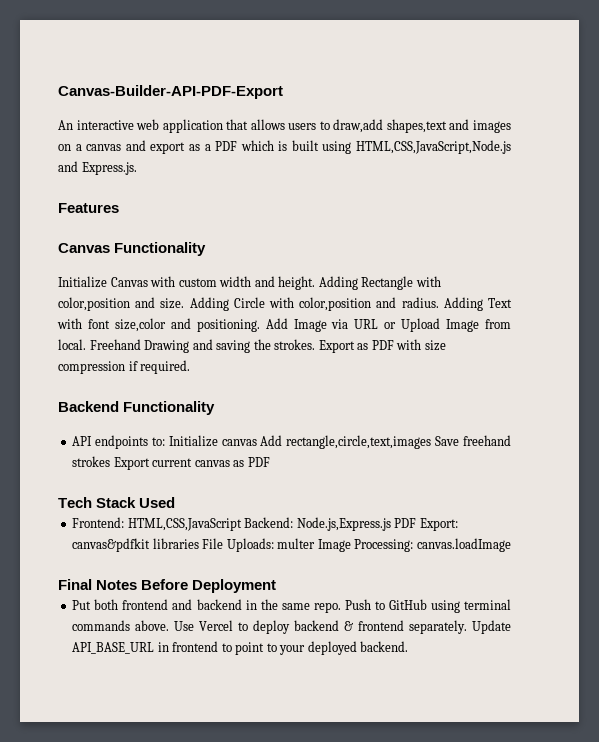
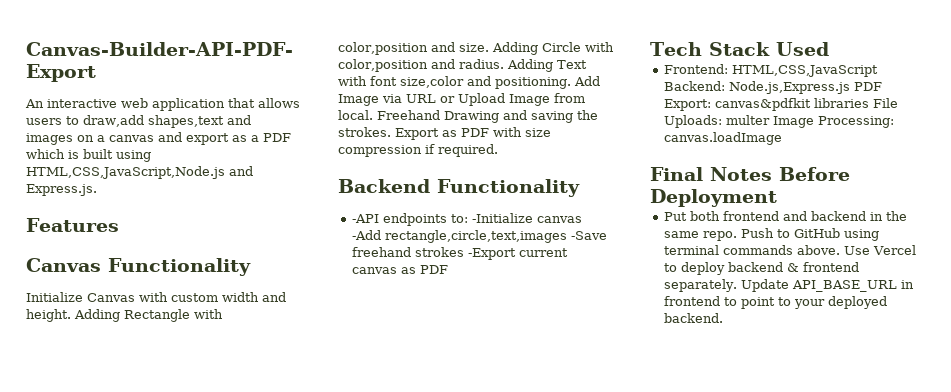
[72,436,93,446] API -> [352,214,380,223] -API
[168,435,460,449] Initialize canvas Add rectangle,circle,text,images Save -> [472,213,583,223] [352,230,608,243] -Initialize canvas -Add rectangle,circle,text,images -Save
[113,457,150,470] Export -> [468,248,517,260] -Export

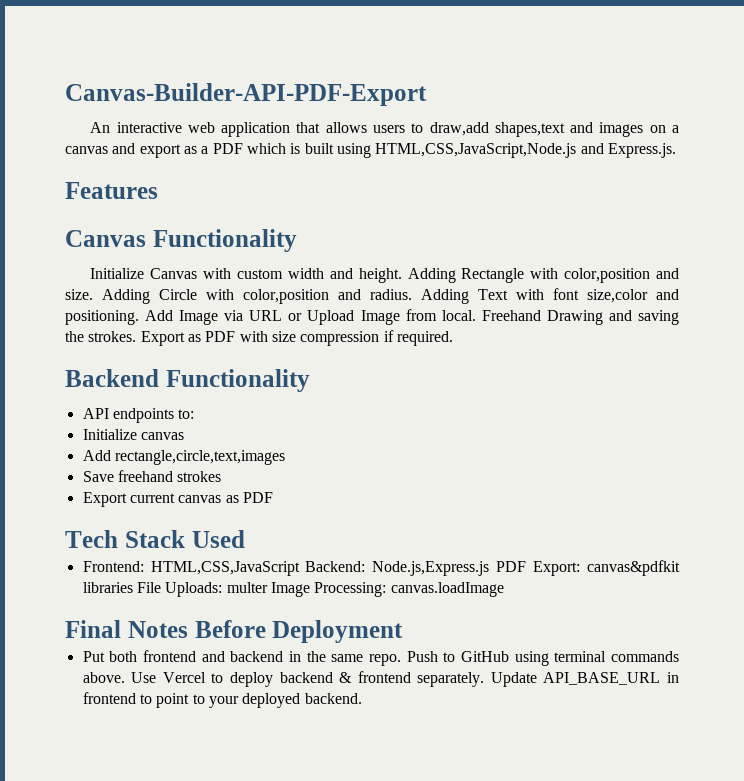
[352,214,380,223] -API -> [82,408,109,419] API
[472,213,583,223] [352,230,382,240] -Initialize canvas -Add -> [82,429,184,440] [82,450,111,461] // Initialize canvas // Add
[571,231,608,240] -Save -> [82,471,114,482] // Save
[468,248,517,260] -Export -> [82,492,127,507] // Export

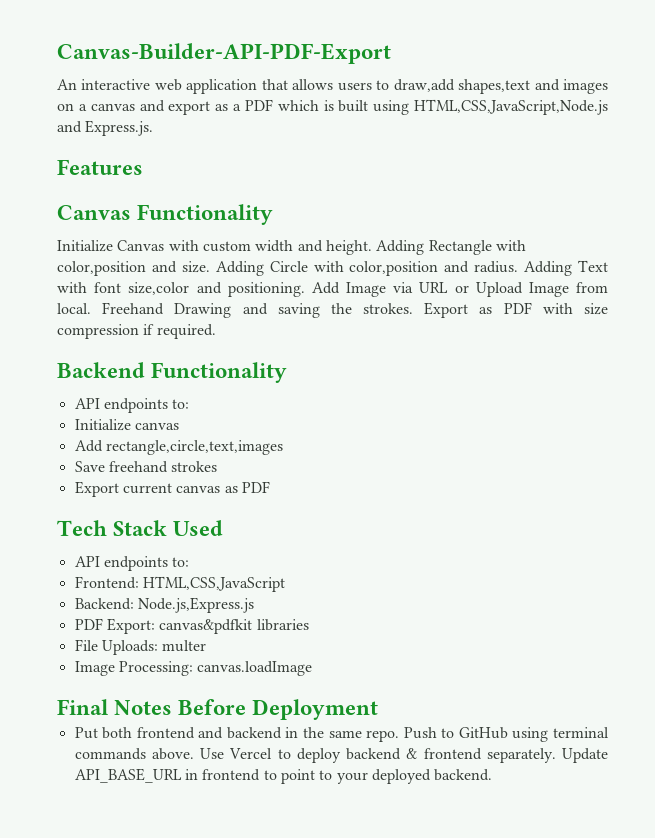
(245, 539) none -> [74,556,190,571] // API endpoints to:
(300, 568) none -> (285, 584) //
(490, 568) none -> (254, 605) //
(133, 587) none -> (309, 625) //
(268, 587) none -> (207, 646) //

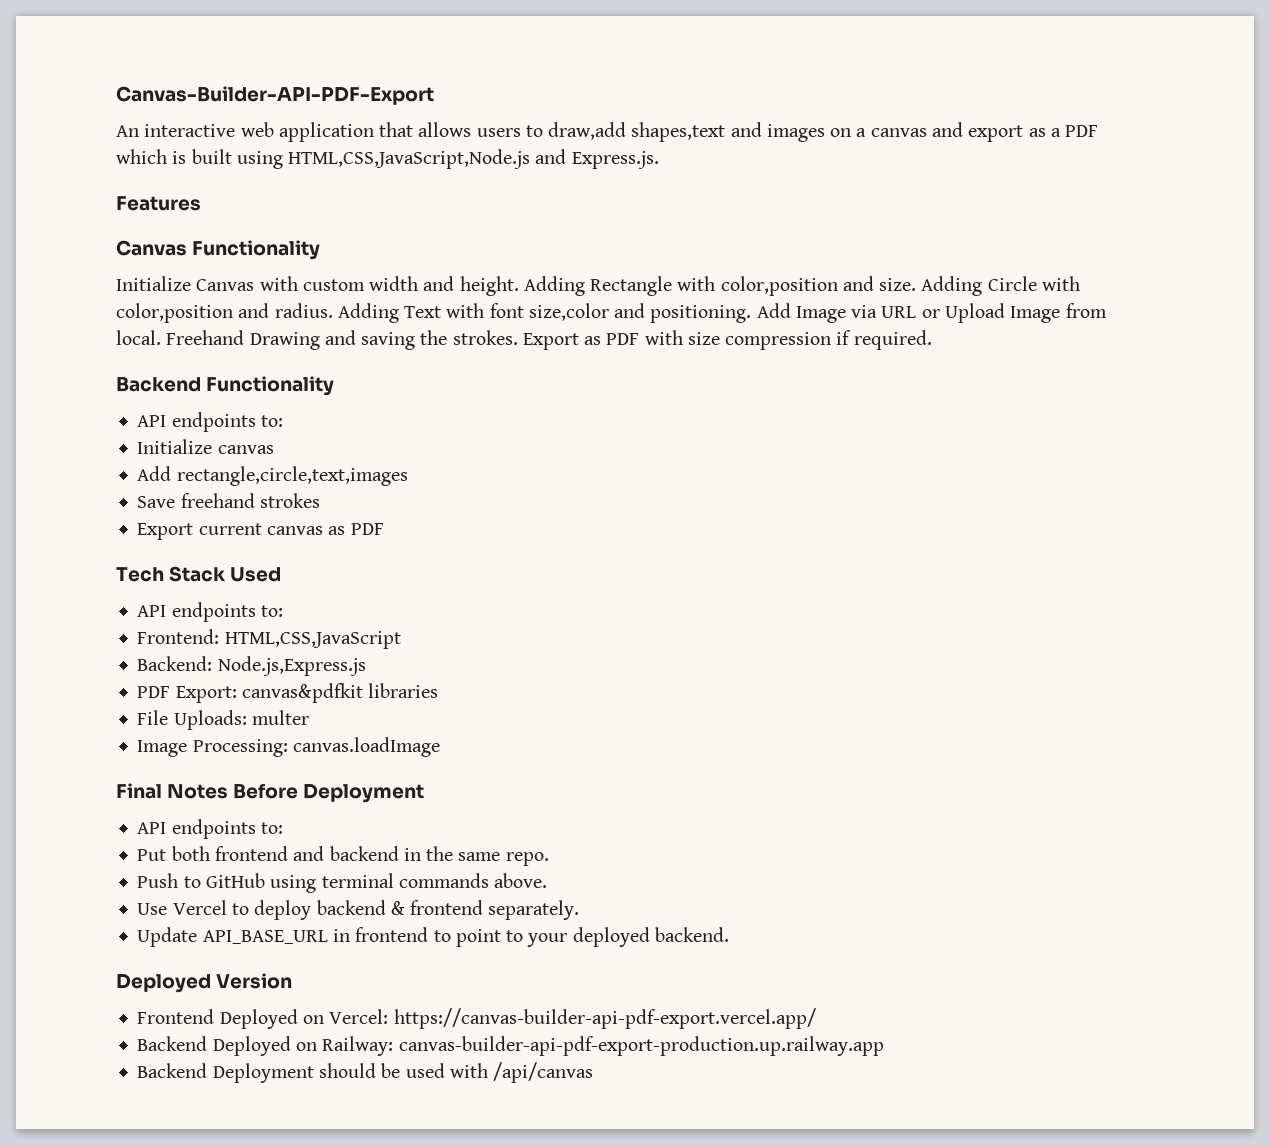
(379, 709) none -> [137,819,283,839] // API endpoints to:
(400, 736) none -> (549, 859) //
(194, 754) none -> (548, 880) //
(556, 755) none -> (580, 910) //
(493, 775) none -> [116,973,293,993] [137,1008,816,1029] [137,1036,884,1056] [137,1062,594,1083] // Deployed Version // Frontend Deployed on Vercel: https://canvas-builder-api-pdf-export.vercel.app/ // Backend Deployed on Railway: canvas-builder-api-pdf-export-production.up.railway.app // Backend Deployment should be used with /api/canvas

